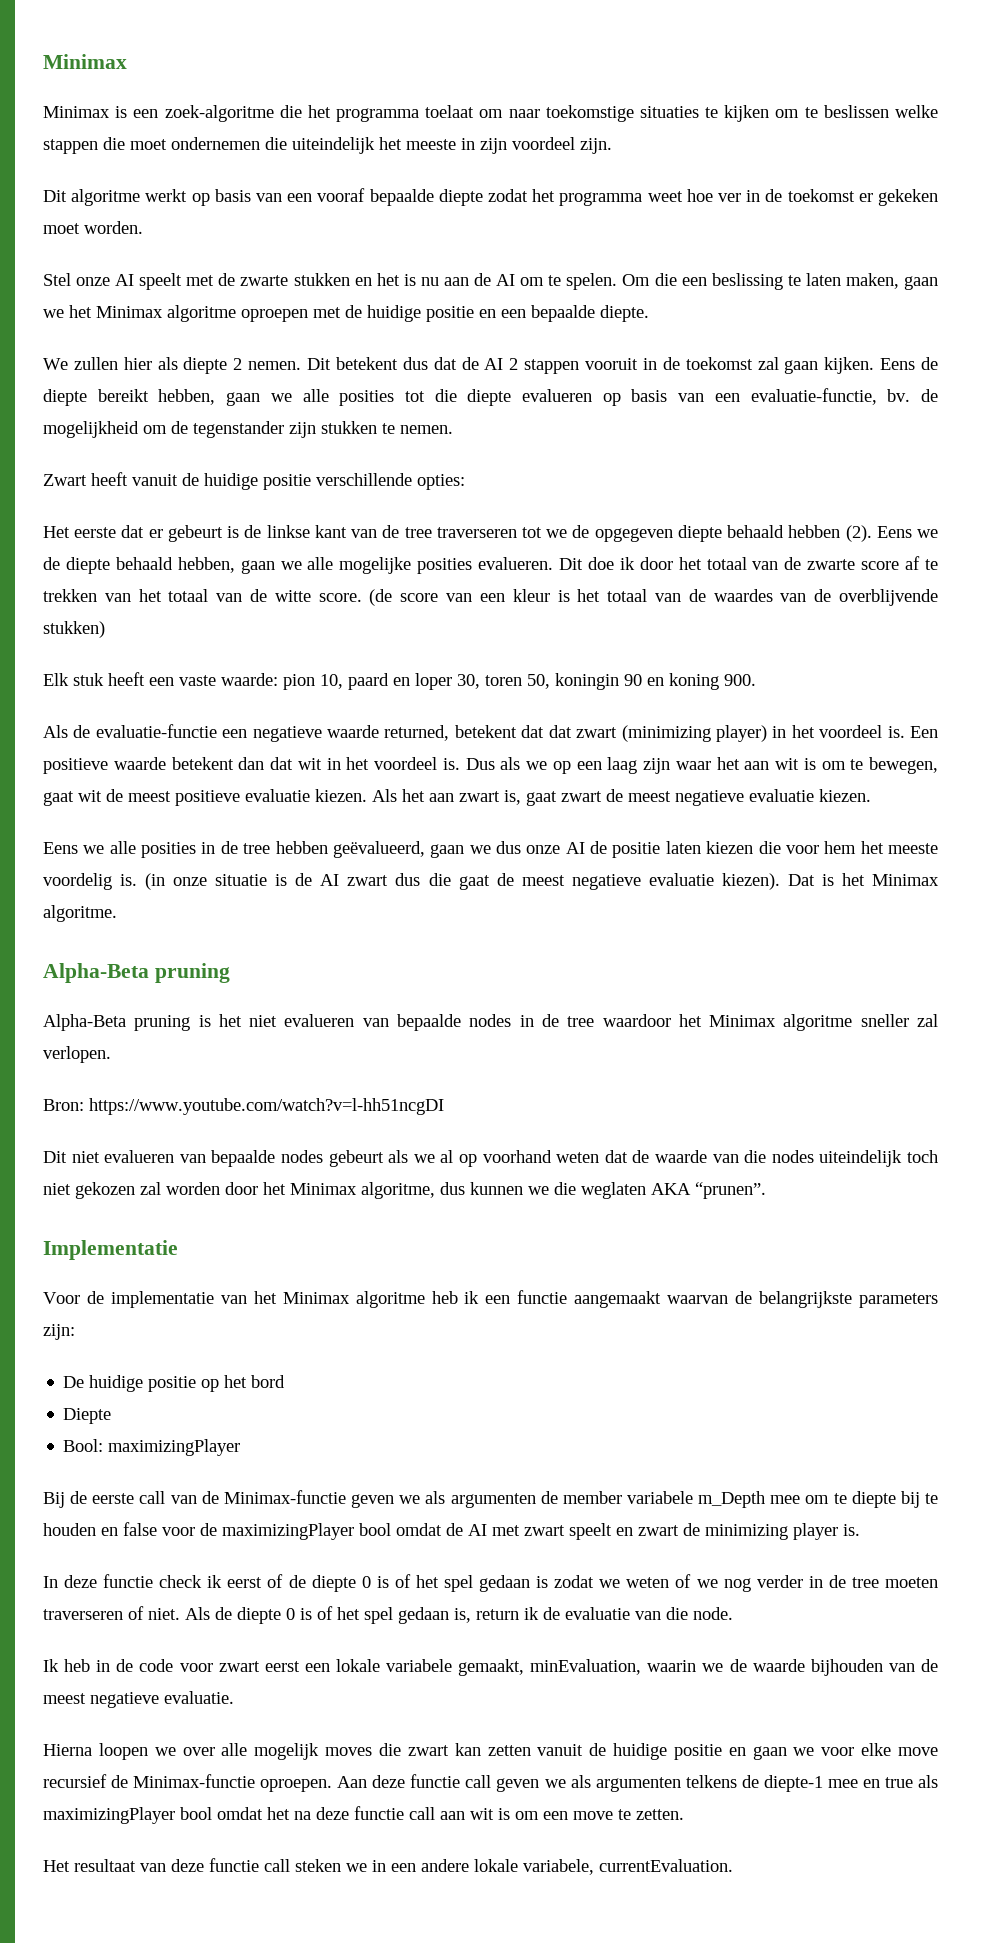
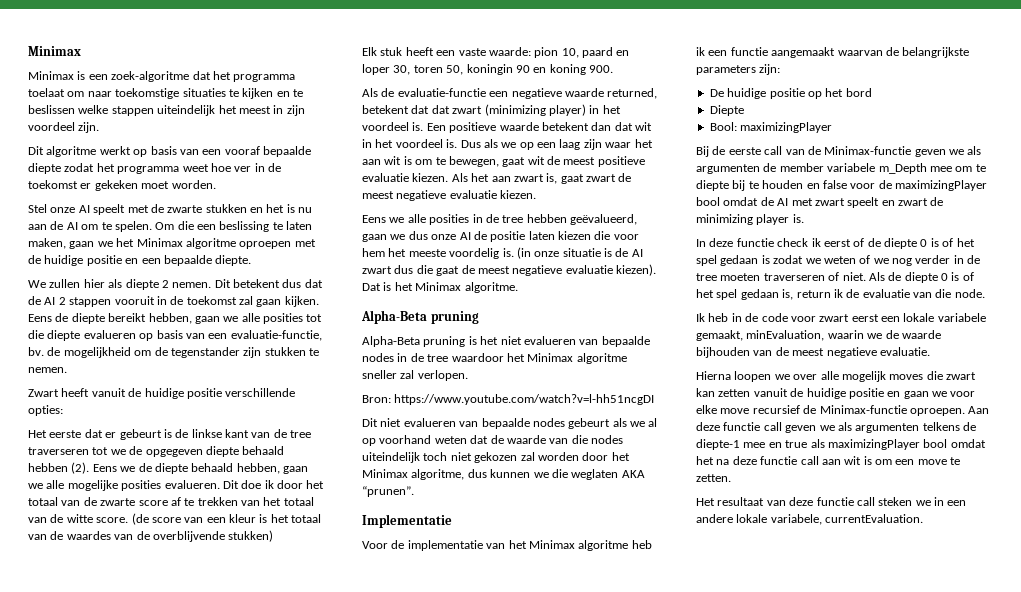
[279,105,302,118] die -> [192,71,211,80] dat
[775,109,800,118] om -> [276,91,290,97] en
[103,137,287,150] die moet ondernemen die -> (154, 111) none
[406,139,456,150] meeste -> [238,106,271,114] meest

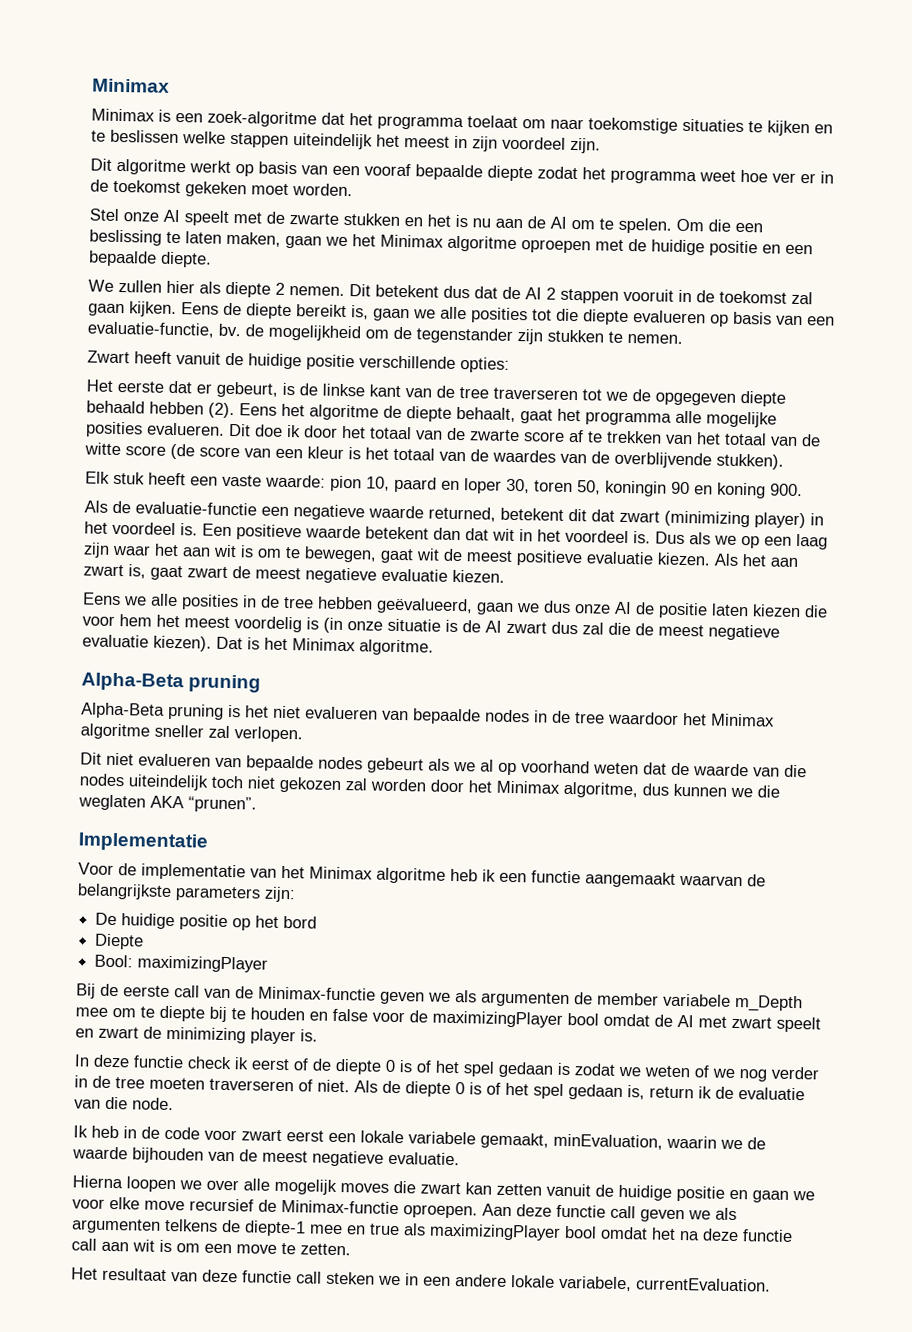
[254,163,281,172] [28,180,92,189] in de toekomst er -> [800,171,834,184] [90,179,181,194] er in de toekomst
[148,313,192,324] hebben, -> [351,305,369,320] is,
[119,429,162,440] gebeurt -> [216,381,278,398] gebeurt,
[120,463,308,474] [28,483,43,489] we de diepte behaald hebben, gaan we -> [281,403,672,426] het algoritme de diepte behaalt, gaat het programma
[96,517,129,523] score. -> [125,445,166,456] score
[228,530,274,542] stukken) -> [716,453,784,470] stukken).
[411,105,430,114] dat -> [568,508,587,522] dit
[408,248,514,259] meeste voordelig is. -> [184,616,319,633] meest voordelig is
[416,265,460,276] die gaat -> [582,622,631,636] zal die
[362,394,655,405] // Bron: https://www.youtube.com/watch?v=l-hh51ncgDI -> (303, 734) none

